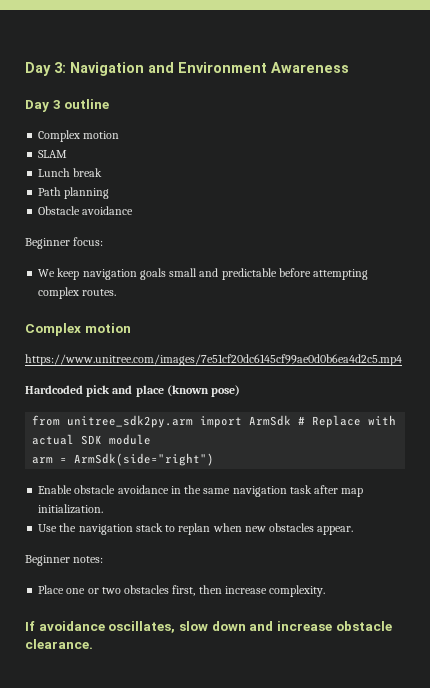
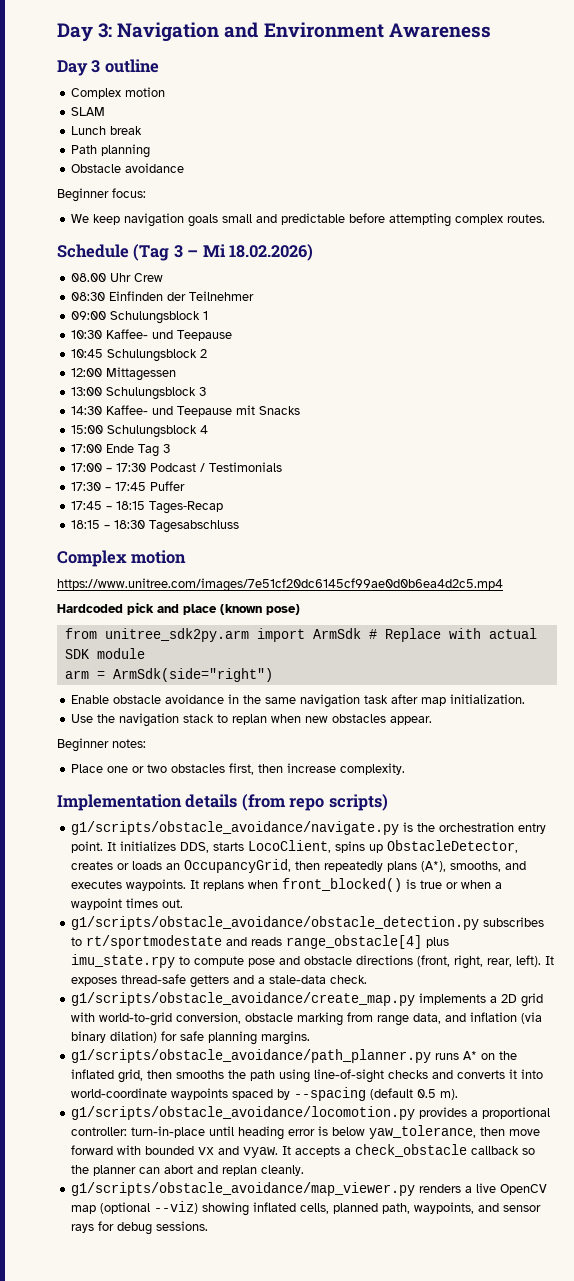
(117, 292) none -> [57,244,314,261] [71,273,164,282] [71,291,255,301] [71,311,209,324] [71,329,233,341] [71,349,208,362] [71,367,177,381] [71,387,207,400] [71,405,301,417] [71,425,209,438] [71,444,171,457] [71,462,283,472] [71,481,186,491] [71,501,224,514] [71,520,240,533] // Schedule (Tag 3 – Mi 18.02.2026) // 08.00 Uhr Crew // 08:30 Einfinden der Teilnehmer // 09:00 Schulungsblock 1 // 10:30 Kaffee- und Teepause // 10:45 Schulungsblock 2 // 12:00 Mittagessen // 13:00 Schulungsblock 3 // 14:30 Kaffee- und Teepause mit Snacks // 15:00 Schulungsblock 4 // 17:00 Ende Tag 3 // 17:00 – 17:30 Podcast / Testimonials // 17:30 – 17:45 Puffer // 17:45 – 18:15 Tages‑Recap // 18:15 – 18:30 Tagesabschluss
[25,621,392,633] [25,639,93,649] If avoidance oscillates, slow down and increase obstacle clearance. -> [57,794,388,811] [71,821,547,835] [71,840,519,853] [71,859,527,873] [71,878,503,892] [71,898,184,910] [71,916,545,930] [71,935,450,949] [71,954,555,969] [71,974,368,988] [71,992,544,1007] [71,1012,543,1026] [71,1031,311,1045] [71,1049,518,1063] [71,1069,544,1083] [71,1087,459,1101] [71,1106,551,1120] [71,1125,541,1140] [71,1144,536,1158] [71,1165,305,1176] [71,1182,548,1196] [71,1201,542,1216] [71,1221,209,1235] Implementation details (from repo scripts) // g1/scripts/obstacle_avoidance/navigate.py is the orchestration entry point. It initializes DDS, starts LocoClient, spins up ObstacleDetector, creates or loads an OccupancyGrid, then repeatedly plans (A*), smooths, and executes waypoints. It replans when front_blocked() is true or when a waypoint times out. // g1/scripts/obstacle_avoidance/obstacle_detection.py subscribes to rt/sportmodestate and reads range_obstacle[4] plus imu_state.rpy to compute pose and obstacle directions (front, right, rear, left). It exposes thread-safe getters and a stale-data check. // g1/scripts/obstacle_avoidance/create_map.py implements a 2D grid with world-to-grid conversion, obstacle marking from range data, and inflation (via binary dilation) for safe planning margins. // g1/scripts/obstacle_avoidance/path_planner.py runs A* on the inflated grid, then smooths the path using line-of-sight checks and converts it into world-coordinate waypoints spaced by --spacing (default 0.5 m). // g1/scripts/obstacle_avoidance/locomotion.py provides a proportional controller: turn-in-place until heading error is below yaw_tolerance, then move forward with bounded vx and vyaw. It accepts a check_obstacle callback so the planner can abort and replan cleanly. // g1/scripts/obstacle_avoidance/map_viewer.py renders a live OpenCV map (optional --viz) showing inflated cells, planned path, waypoints, and sensor rays for debug sessions.

